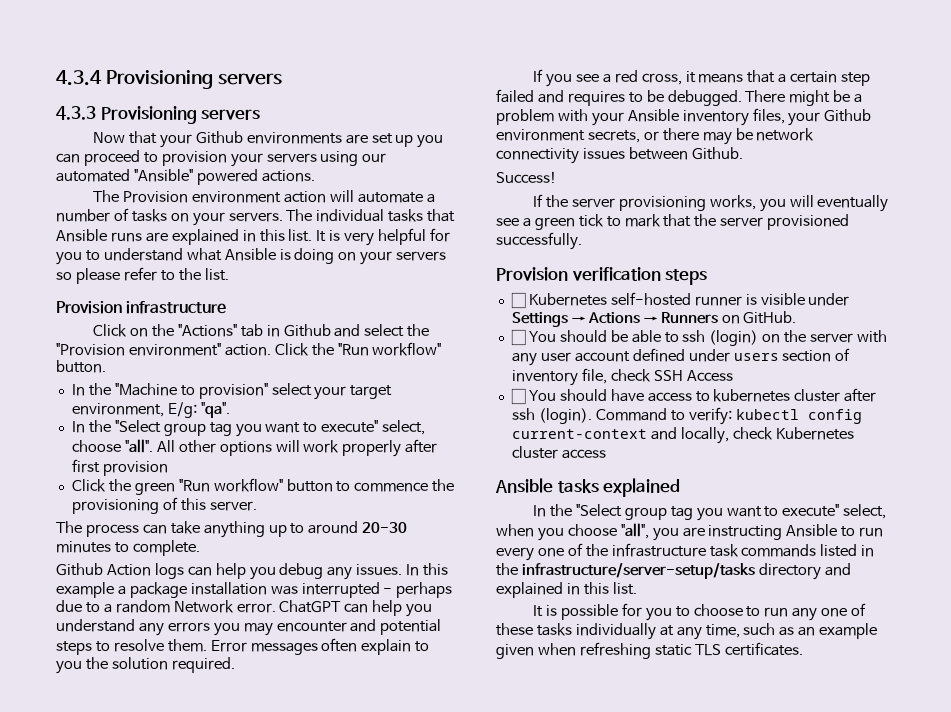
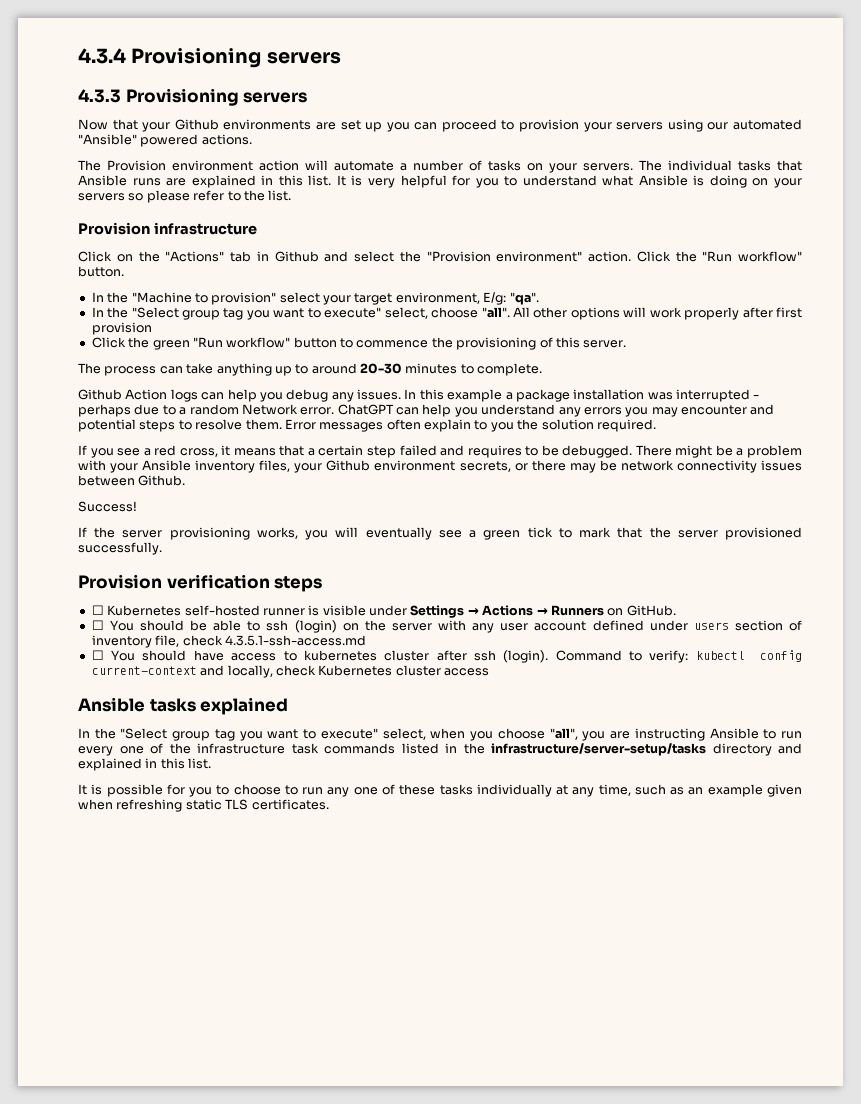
[653,370,733,381] SSH Access -> [224,635,366,646] 4.3.5.1-ssh-access.md

